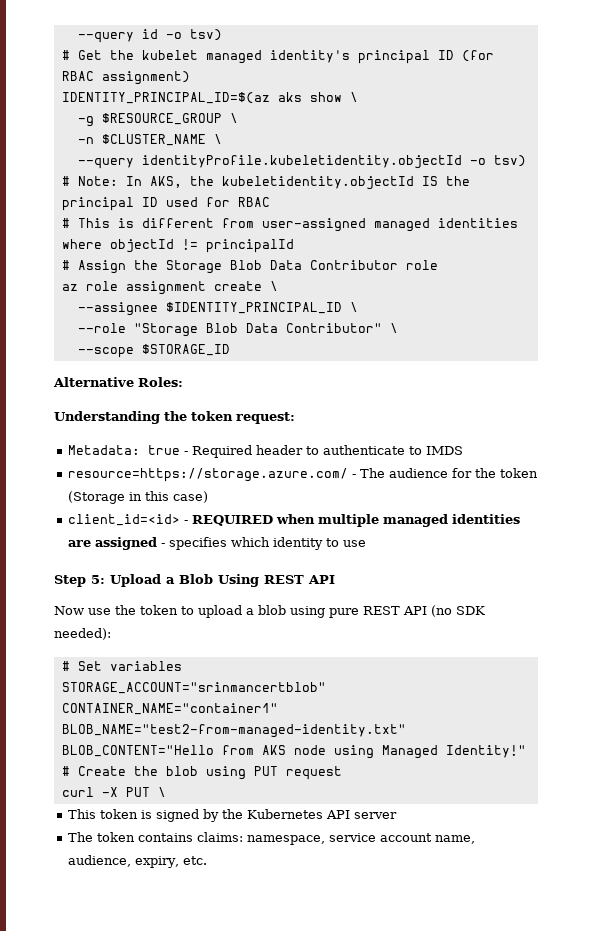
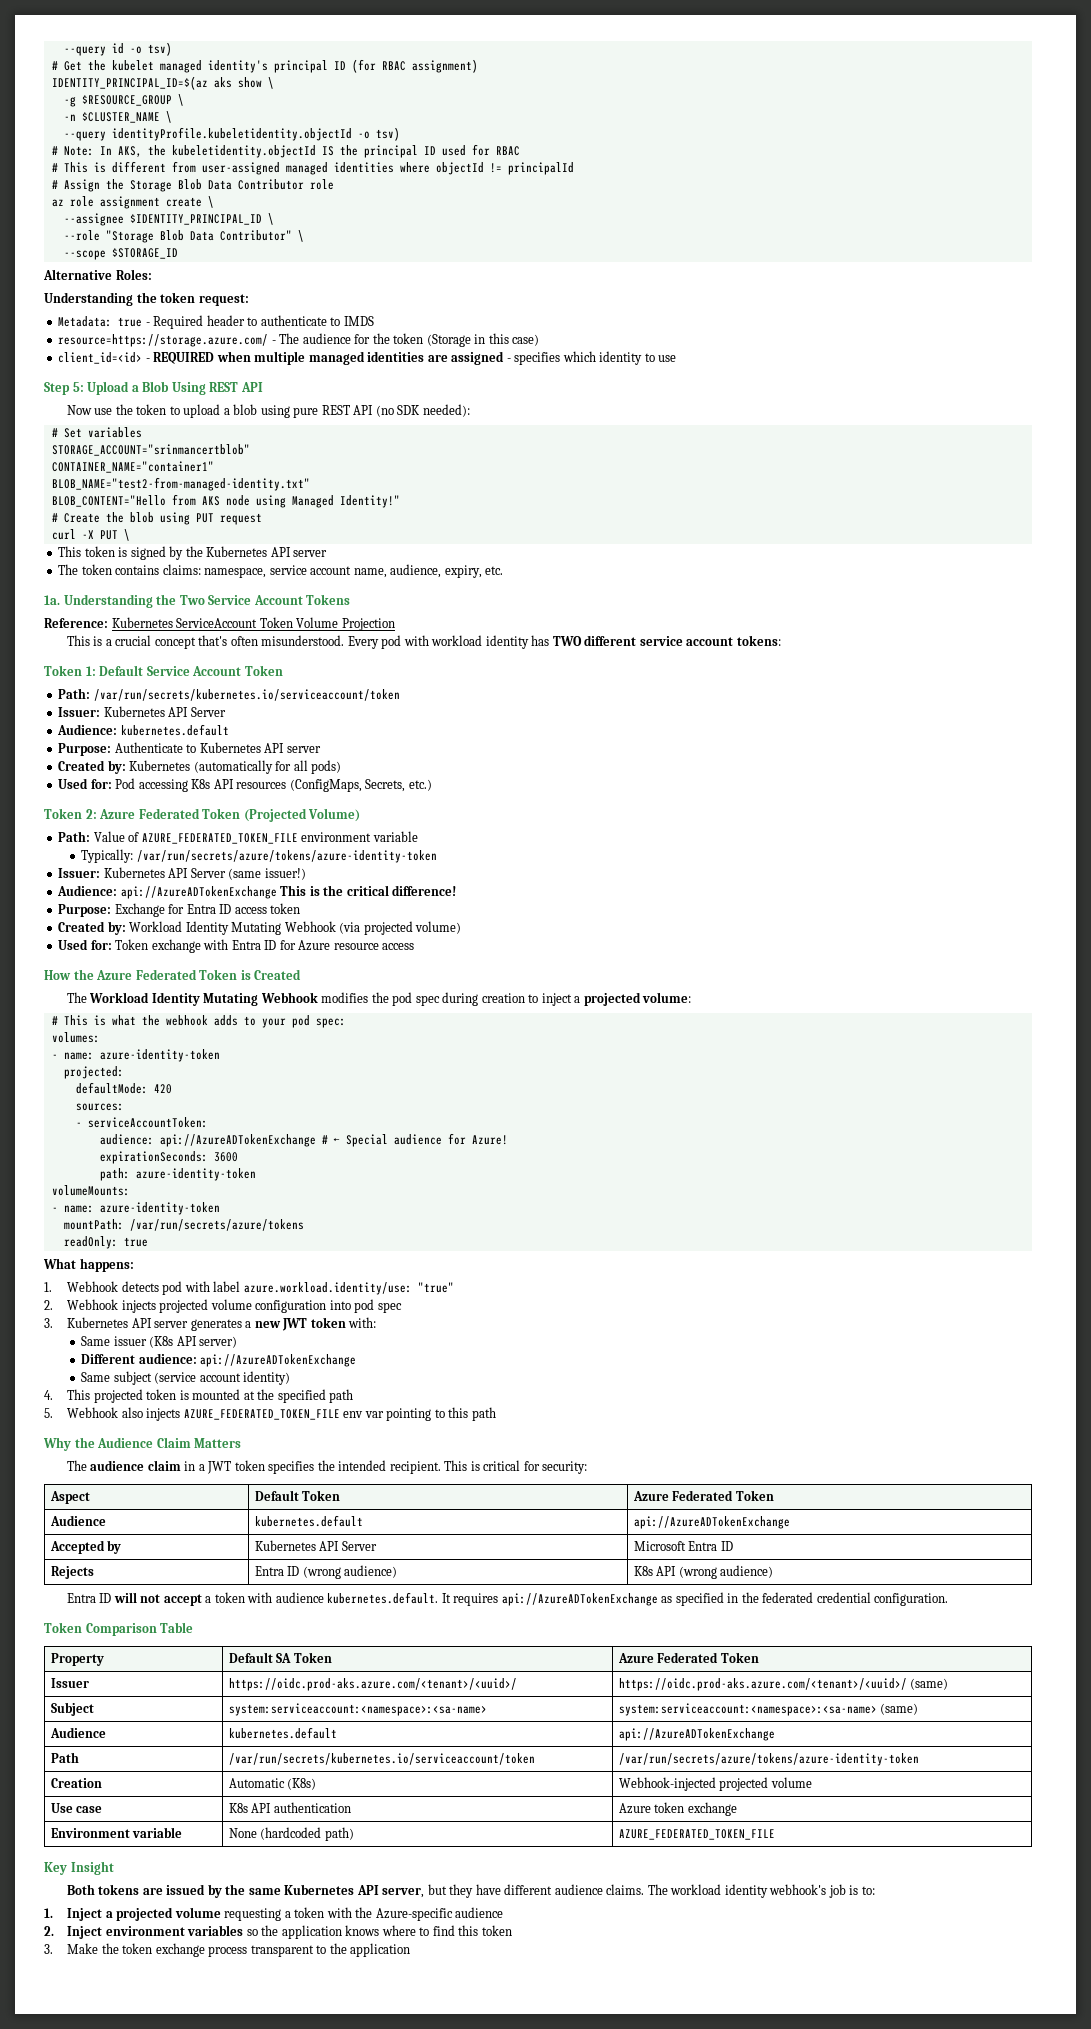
(208, 860) none -> [44,594,351,608] [44,617,395,631] [66,635,781,649] [44,665,283,676] [58,688,400,701] [58,706,226,717] [57,724,229,736] [58,742,321,756] [58,760,342,774] [58,778,432,792] [44,808,361,822] [58,831,418,844] [81,849,437,863] [58,867,306,880] [57,885,457,899] [58,903,301,917] [58,921,462,935] [58,939,415,953] [44,969,302,980] [66,992,692,1006] [51,1015,346,1028] [51,1032,100,1043] [51,1049,220,1062] [63,1066,124,1079] [75,1082,172,1094] [75,1103,124,1111] [75,1117,208,1128] [99,1133,508,1147] [99,1151,238,1164] [99,1168,256,1181] [51,1185,130,1196] [51,1202,220,1215] [63,1219,304,1231] [63,1236,148,1249] [43,1258,134,1272] [44,1281,454,1295] [44,1299,402,1313] [44,1317,377,1331] [81,1336,238,1348] [81,1353,357,1367] [81,1371,291,1385] [44,1389,354,1403] [44,1407,496,1421] [43,1437,242,1451] [66,1460,588,1474] [49,1491,90,1504] [254,1490,341,1501] [632,1490,774,1501] [49,1515,106,1526] [254,1515,363,1527] [633,1516,790,1529] [49,1540,122,1554] [254,1540,377,1551] [633,1541,733,1551] [50,1566,94,1579] [254,1565,398,1579] [633,1565,774,1579] [66,1592,949,1606] [44,1622,194,1636] [50,1653,104,1666] [228,1652,332,1663] [617,1652,759,1663] [50,1678,89,1688] [228,1678,517,1691] [618,1678,949,1691] [50,1702,94,1716] [228,1703,487,1716] [618,1703,919,1716] [49,1727,106,1738] [228,1727,337,1739] [618,1728,775,1741] [50,1752,79,1763] [228,1753,535,1765] [618,1753,919,1766] [50,1778,102,1788] [228,1778,317,1790] [618,1777,812,1791] [50,1803,103,1813] [228,1802,351,1813] [618,1802,737,1816] [50,1827,183,1838] [228,1827,354,1841] [618,1829,775,1840] [44,1861,114,1875] [66,1884,875,1898] [44,1907,504,1921] [44,1925,512,1939] [44,1943,411,1957] // 1a. Understanding the Two Service Account Tokens // Reference: Kubernetes ServiceAccount Token Volume Projection // This is a crucial concept that's often misunderstood. Every pod with workload identity has TWO different service account tokens: // Token 1: Default Service Account Token // Path: /var/run/secrets/kubernetes.io/serviceaccount/token // Issuer: Kubernetes API Server // Audience: kubernetes.default // Purpose: Authenticate to Kubernetes API server // Created by: Kubernetes (automatically for all pods) // Used for: Pod accessing K8s API resources (ConfigMaps, Secrets, etc.) // Token 2: Azure Federated Token (Projected Volume) // Path: Value of AZURE_FEDERATED_TOKEN_FILE environment variable // Typically: /var/run/secrets/azure/tokens/azure-identity-token // Issuer: Kubernetes API Server (same issuer!) // Audience: api://AzureADTokenExchange This is the critical difference! // Purpose: Exchange for Entra ID access token // Created by: Workload Identity Mutating Webhook (via projected volume) // Used for: Token exchange with Entra ID for Azure resource access // How the Azure Federated Token is Created // The Workload Identity Mutating Webhook modifies the pod spec during creation to inject a projected volume: // # This is what the webhook adds to your pod spec: // volumes: // - name: azure-identity-token // projected: // defaultMode: 420 // sources: // - serviceAccountToken: // audience: api://AzureADTokenExchange # ← Special audience for Azure! // expirationSeconds: 3600 // path: azure-identity-token // volumeMounts: // - name: azure-identity-token // mountPath: /var/run/secrets/azure/tokens // readOnly: true // What happens: // 1. Webhook detects pod with label azure.workload.identity/use: "true" // 2. Webhook injects projected volume configuration into pod spec // 3. Kubernetes API server generates a new JWT token with: // Same issuer (K8s API server) // Different audience: api://AzureADTokenExchange // Same subject (service account identity) // 4. This projected token is mounted at the specified path // 5. Webhook also injects AZURE_FEDERATED_TOKEN_FILE env var pointing to this path // Why the Audience Claim Matters // The audience claim in a JWT token specifies the intended recipient. This is critical for security: // Aspect | Default Token | Azure Federated Token // Audience | kubernetes.default | api://AzureADTokenExchange // Accepted by | Kubernetes API Server | Microsoft Entra ID // Rejects | Entra ID (wrong audience) | K8s API (wrong audience) // Entra ID will not accept a token with audience kubernetes.default. It requires api://AzureADTokenExchange as specified in the federated credential configuration. // Token Comparison Table // Property | Default SA Token | Azure Federated Token // Issuer | https://oidc.prod-aks.azure.com/<tenant>/<uuid>/ | https://oidc.prod-aks.azure.com/<tenant>/<uuid>/ (same) // Subject | system:serviceaccount:<namespace>:<sa-name> | system:serviceaccount:<namespace>:<sa-name> (same) // Audience | kubernetes.default | api://AzureADTokenExchange // Path | /var/run/secrets/kubernetes.io/serviceaccount/token | /var/run/secrets/azure/tokens/azure-identity-token // Creation | Automatic (K8s) | Webhook-injected projected volume // Use case | K8s API authentication | Azure token exchange // Environment variable | None (hardcoded path) | AZURE_FEDERATED_TOKEN_FILE // Key Insight // Both tokens are issued by the same Kubernetes API server, but they have different audience claims. The workload identity webhook's job is to: // 1. Inject a projected volume requesting a token with the Azure-specific audience // 2. Inject environment variables so the application knows where to find this token // 3. Make the token exchange process transparent to the application

